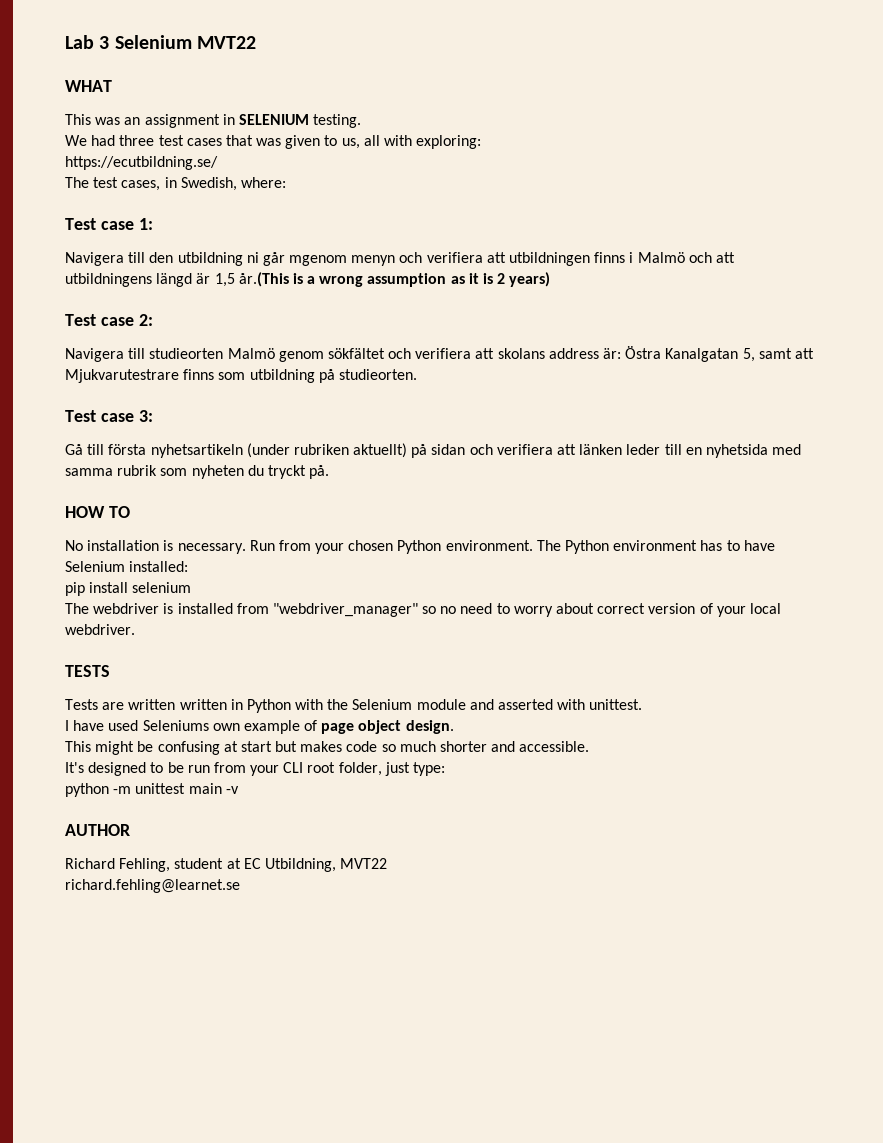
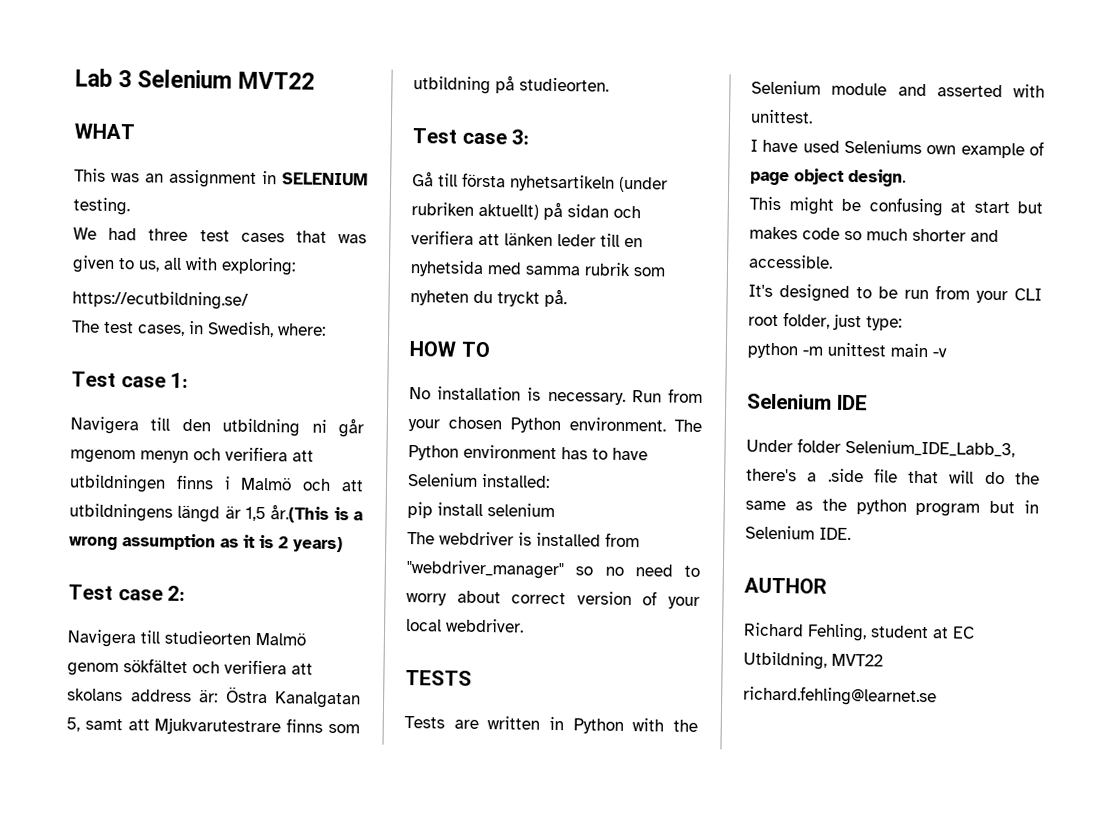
[179,699,227,710] written -> (541, 723) none
(239, 790) none -> [747,393,868,411] [746,438,1015,458] [746,468,1040,485] [745,498,1039,517] [745,525,851,541] // Selenium IDE // Under folder Selenium_IDE_Labb_3, there's a .side file that will do the same as the python program but in Selenium IDE.

